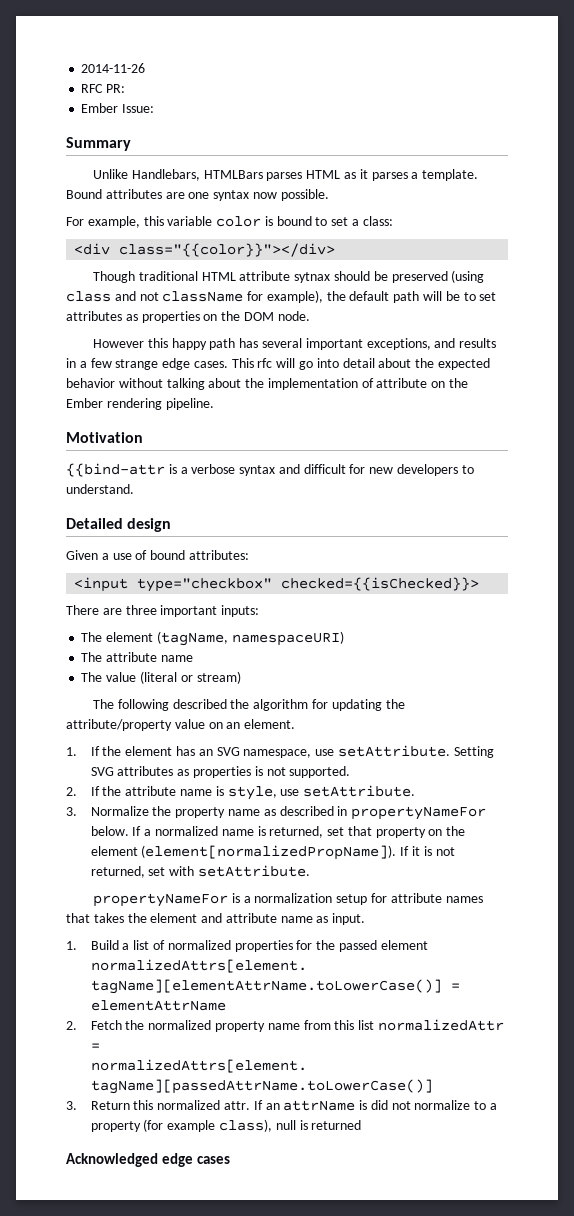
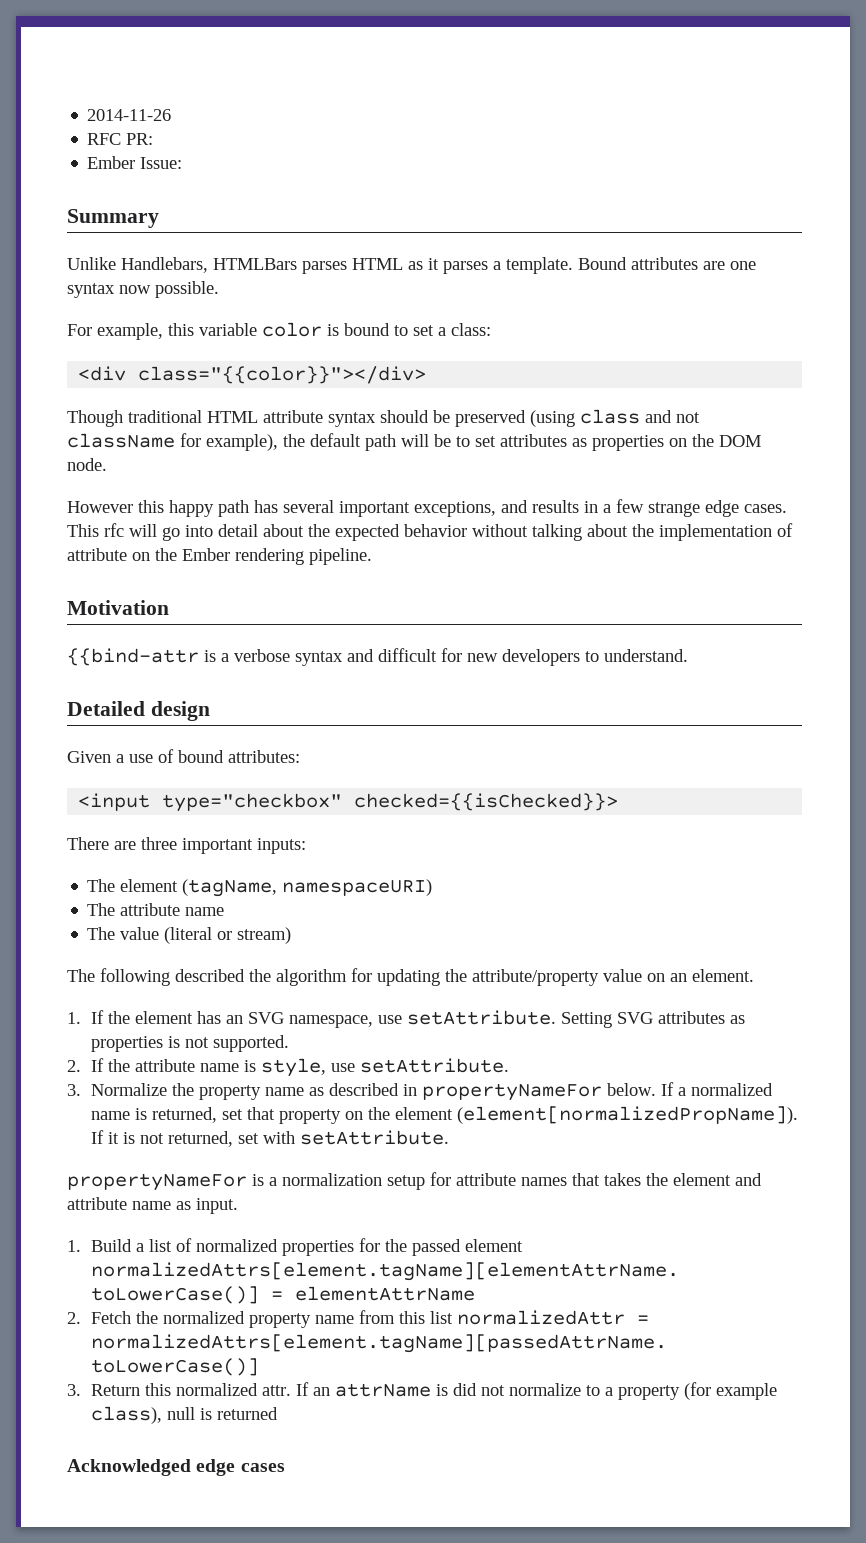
[294,272,331,283] sytnax -> [328,412,376,427] syntax

